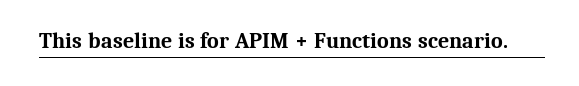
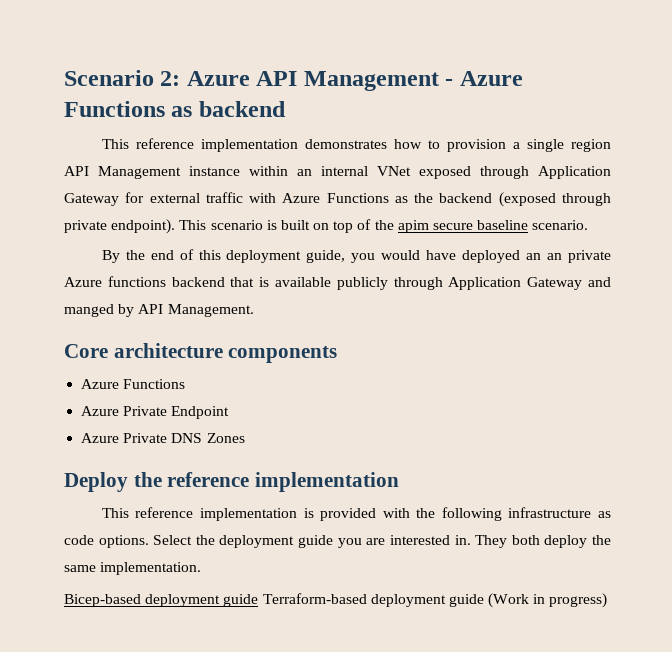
[39,32,508,48] This baseline is for APIM + Functions scenario. -> [64,70,523,91] [64,101,286,117] [101,138,612,152] [64,166,611,179] [64,192,611,207] [64,219,589,234] [101,249,611,263] [64,276,611,290] [64,304,254,317] [64,343,338,363] [81,379,186,389] [81,406,230,419] [81,433,245,443] [64,472,400,492] [101,507,611,521] [64,535,612,548] [64,562,202,575] [64,593,608,608] Scenario 2: Azure API Management - Azure Functions as backend // This reference implementation demonstrates how to provision a single region API Management instance within an internal VNet exposed through Application Gateway for external traffic with Azure Functions as the backend (exposed through private endpoint). This scenario is built on top of the apim secure baseline scenario. // By the end of this deployment guide, you would have deployed an an private Azure functions backend that is available publicly through Application Gateway and manged by API Management. // Core architecture components // Azure Functions // Azure Private Endpoint // Azure Private DNS Zones // Deploy the reference implementation // This reference implementation is provided with the following infrastructure as code options. Select the deployment guide you are interested in. They both deploy the same implementation. // Bicep-based deployment guide Terraform-based deployment guide (Work in progress)

